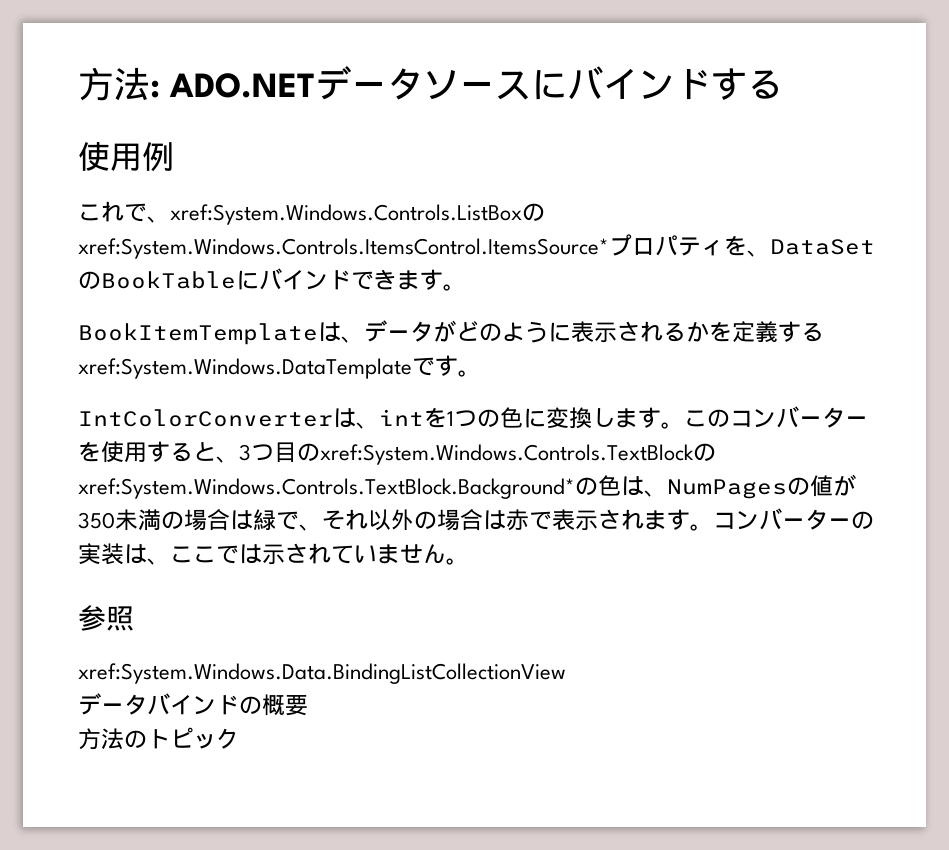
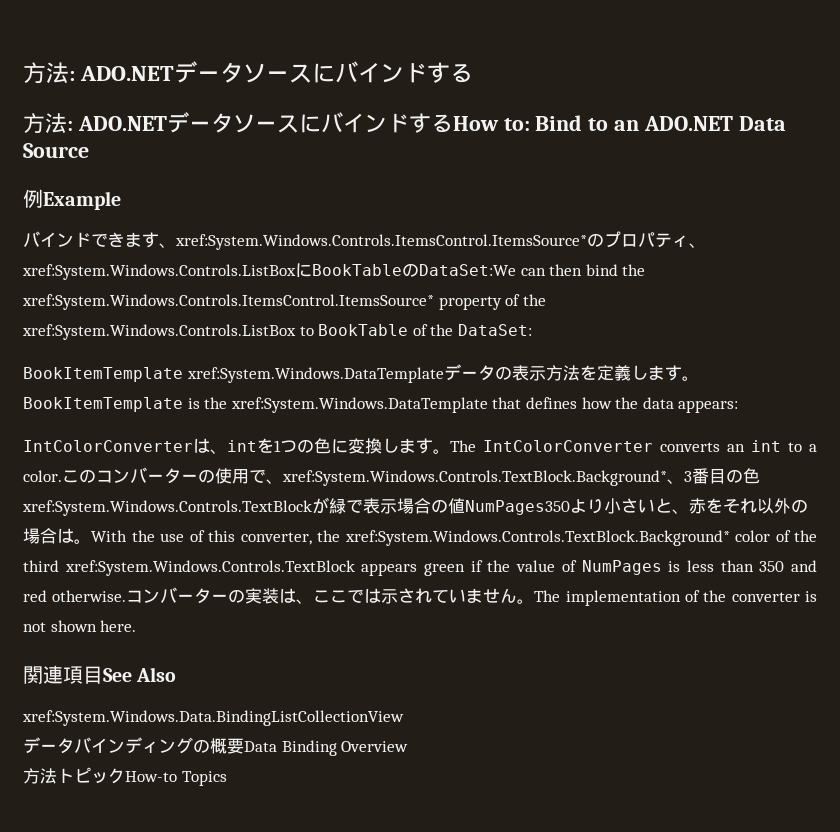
[78,142,174,172] [78,201,545,225] [78,234,875,259] [78,268,466,291] [78,320,824,345] [78,355,481,379] 使用例 // これで、xref:System.Windows.Controls.ListBoxのxref:System.Windows.Controls.ItemsControl.ItemsSource*プロパティを、DataSetのBookTableにバインドできます。 // BookItemTemplateは、データがどのように表示されるかを定義するxref:System.Windows.DataTemplateです。 -> [23,112,786,133] [23,143,89,158] [23,189,121,210] [23,231,706,250] [22,263,646,280] [22,294,546,310] [22,324,532,340] [23,364,699,383] [23,397,739,413] 方法: ADO.NETデータソースにバインドするHow to: Bind to an ADO.NET Data Source // 例Example // バインドできます、xref:System.Windows.Controls.ItemsControl.ItemsSource*のプロパティ、xref:System.Windows.Controls.ListBoxにBookTableのDataSet:We can then bind the xref:System.Windows.Controls.ItemsControl.ItemsSource* property of the xref:System.Windows.Controls.ListBox to BookTable of the DataSet: // BookItemTemplate xref:System.Windows.DataTemplateデータの表示方法を定義します。BookItemTemplate is the xref:System.Windows.DataTemplate that defines how the data appears:
[684,406,868,428] [78,441,716,465] [78,474,856,499] [78,509,713,531] このコンバーターを使用すると、3つ目のxref:System.Windows.Controls.TextBlockのxref:System.Windows.Controls.TextBlock.Background*の色は、NumPagesの値が350未満の場合は緑で、それ以外の場合は赤で表示されます。 -> [450,440,817,452] [23,467,760,486] [22,497,808,516] [23,528,817,546] [23,560,818,576] [23,590,127,602] The IntColorConverter converts an int to a color.このコンバーターの使用で、xref:System.Windows.Controls.TextBlock.Background*、3番目の色xref:System.Windows.Controls.TextBlockが緑で表示場合の値NumPages350より小さいと、赤をそれ以外の場合は。With the use of this converter, the xref:System.Windows.Controls.TextBlock.Background* color of the third xref:System.Windows.Controls.TextBlock appears green if the value of NumPages is less than 350 and red otherwise.
[78,605,134,631] // 参照 -> [534,590,818,606] [23,620,137,632] [23,665,177,684] The implementation of the converter is not shown here. // 関連項目See Also
[216,695,239,715] ド -> [125,737,193,754] ディング
[78,728,147,750] // 方法の -> [244,740,409,756] [23,768,57,784] Data Binding Overview // 方法
(239, 738) none -> [125,771,227,786] How-to Topics

